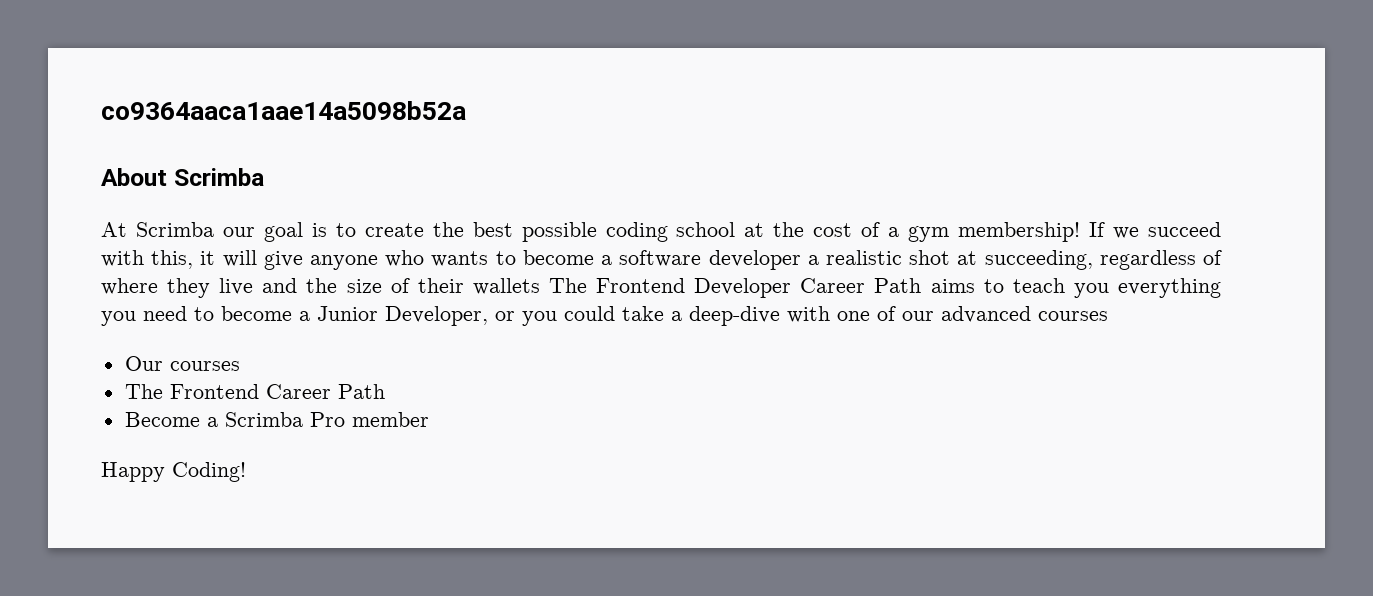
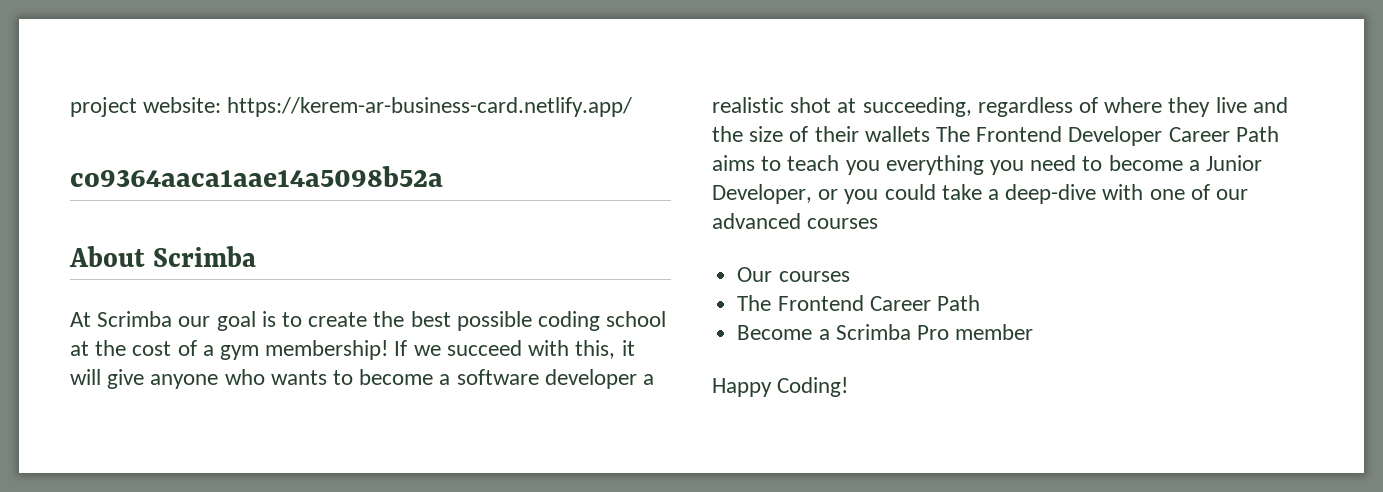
(101, 110) none -> [70,97,633,117] project website: https://kerem-ar-business-card.netlify.app/ //

